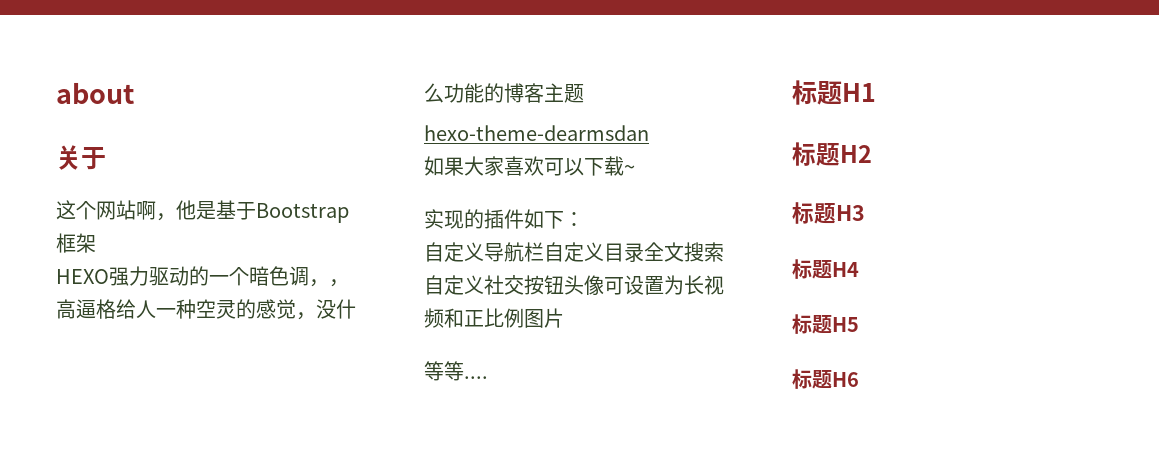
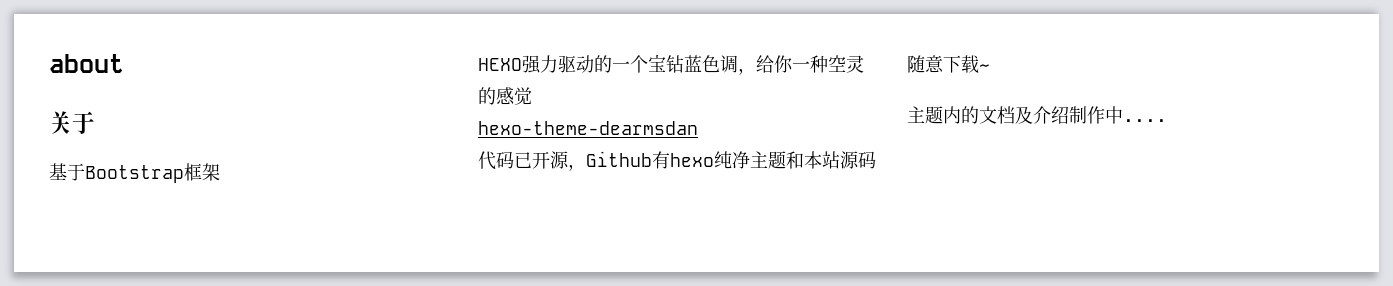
[56,200,216,221] 这个网站啊，他是 -> (95, 122) none
[249,266,349,287] [56,299,156,319] 暗色调，，高逼格给人 -> [648,54,793,75] 宝钻蓝色调，给你
[296,299,356,320] [424,83,584,103] [424,125,649,141] [424,156,635,176] [424,209,584,229] [424,242,724,262] [424,275,724,295] [424,308,564,328] [424,361,488,381] [792,80,876,105] [792,142,872,166] [792,202,865,224] [792,259,859,279] [792,314,859,334] [792,369,859,389] ，没什么功能的博客主题 // hexo-theme-dearmsdan // 如果大家喜欢可以下载~ // 实现的插件如下： // 自定义导航栏自定义目录全文搜索自定义社交按钮头像可设置为长视频和正比例图片 // 等等.... // 标题H1 // 标题H2 // 标题H3 // 标题H4 // 标题H5 // 标题H6 -> [478,121,698,135] [478,151,876,171] [907,55,990,73] [907,106,1167,124] // hexo-theme-dearmsdan // 代码已开源，Github有hexo纯净主题和本站源码随意下载~ // 主题内的文档及介绍制作中....

